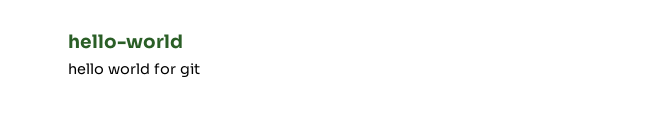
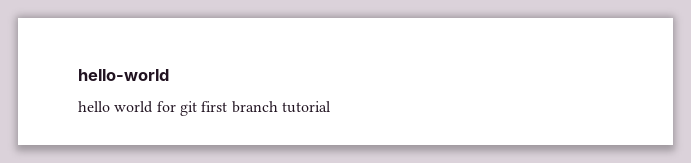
(200, 70) none -> [201,101,331,113] first branch tutorial

